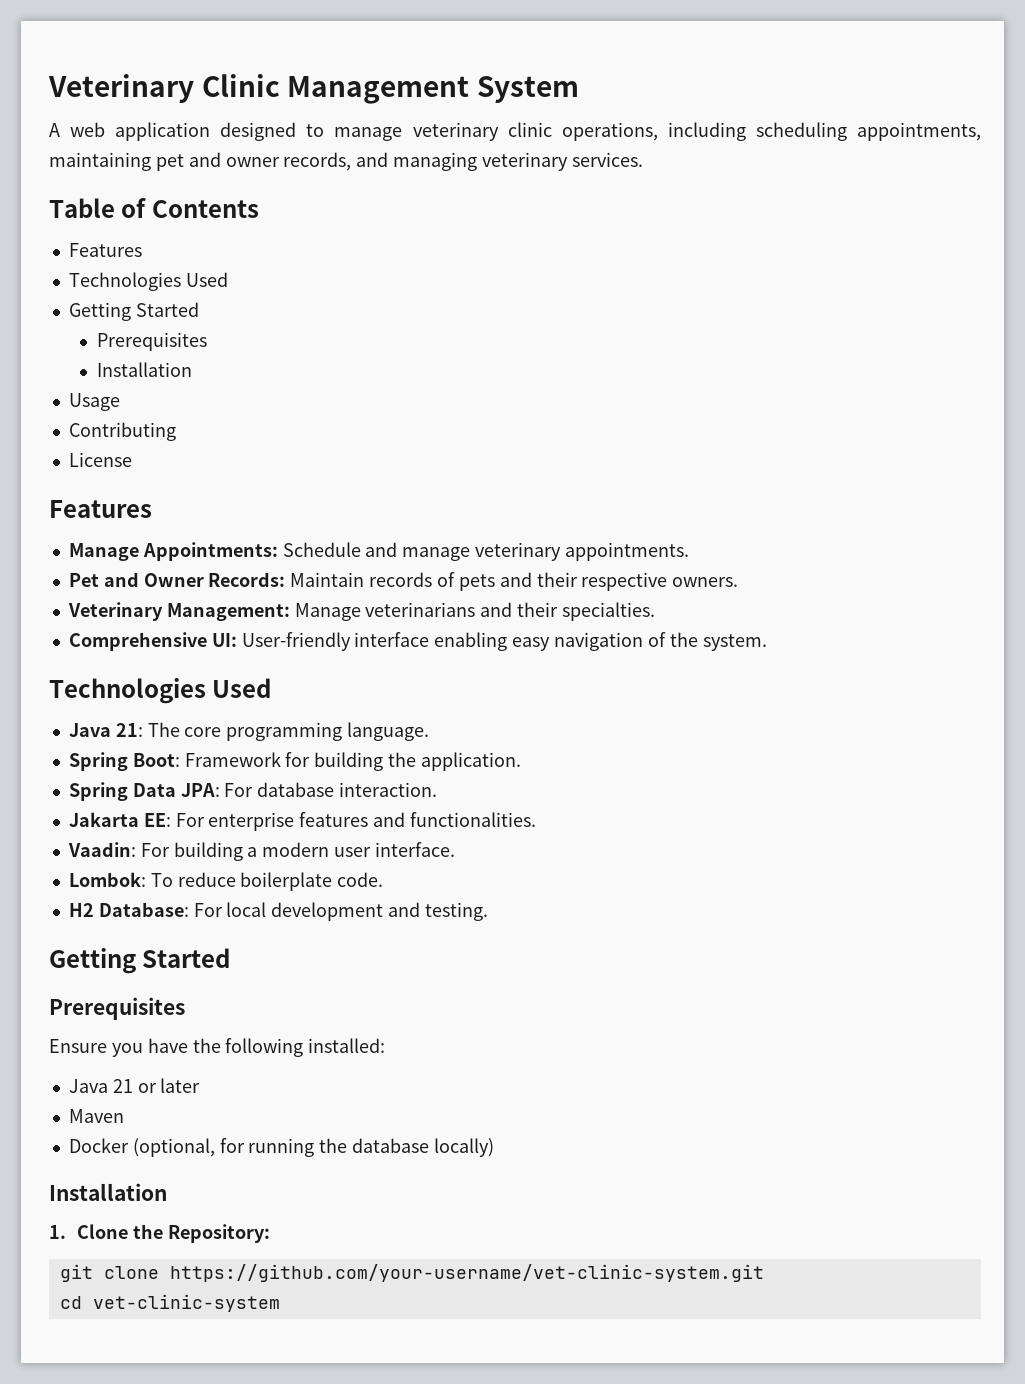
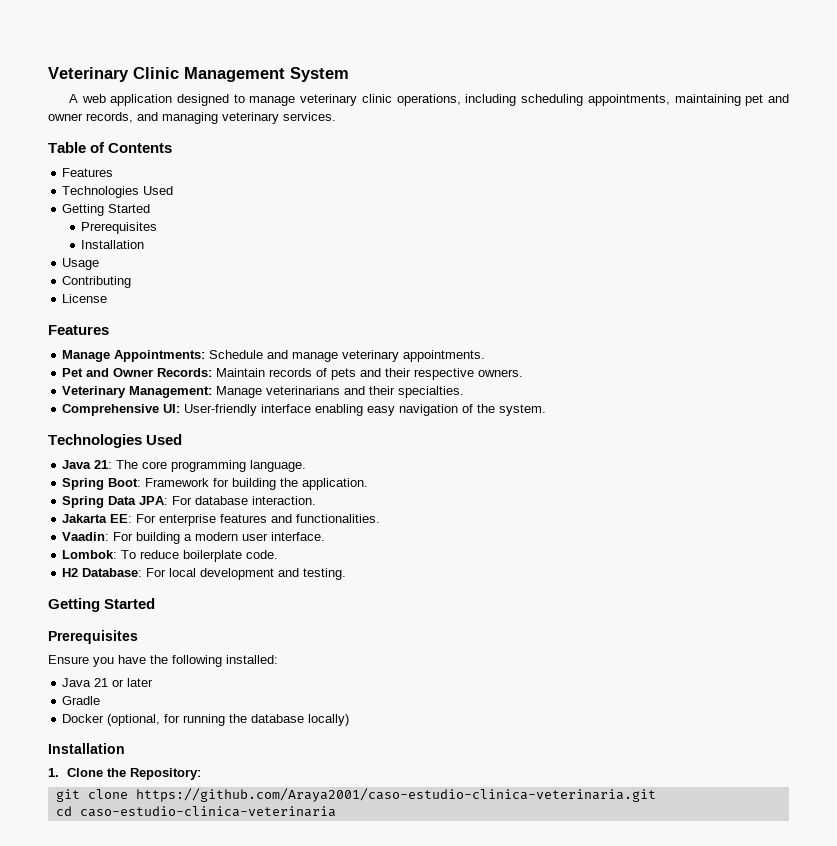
[68,1109,124,1123] Maven -> [62,696,101,705] Gradle
[169,1264,764,1282] https://github.com/your-username/vet-clinic-system.git -> [135,788,656,802] https://github.com/Araya2001/caso-estudio-clinica-veterinaria.git
[92,1294,280,1312] vet-clinic-system -> [79,806,336,817] caso-estudio-clinica-veterinaria

